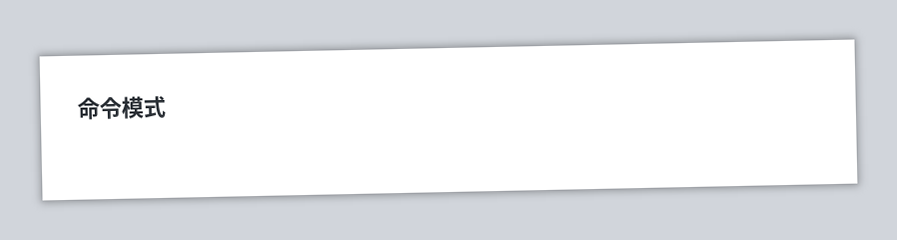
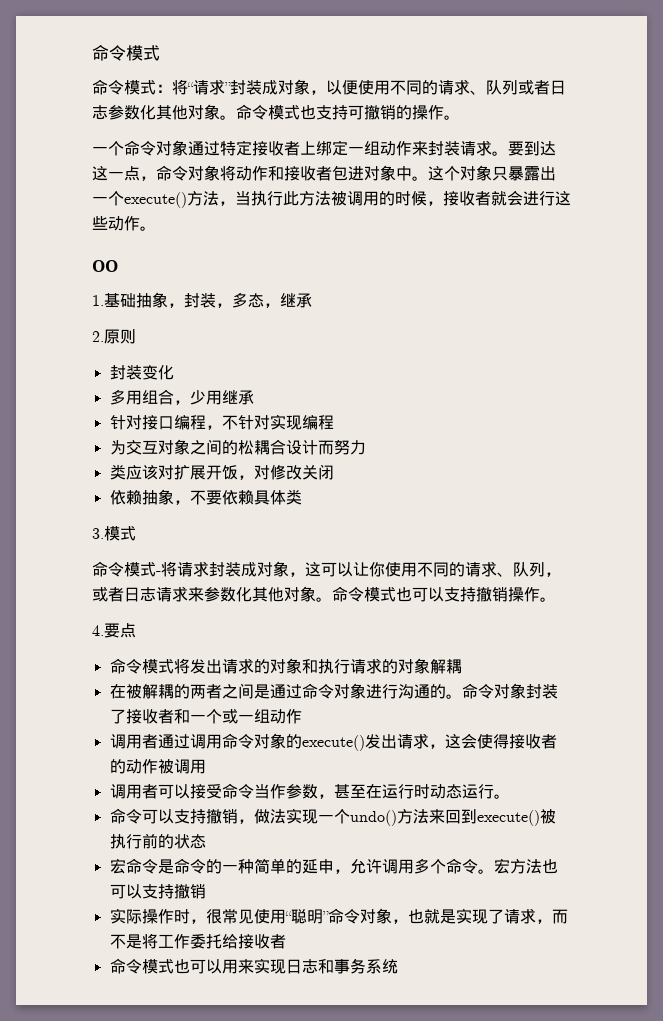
[77,95,166,120] 命令模式 -> [92,45,160,61] [92,79,566,95] [92,104,460,120] [92,140,556,156] [92,165,556,181] [92,190,571,208] [92,216,156,231] [92,260,118,272] [92,292,312,308] [92,329,136,344] [109,365,174,380] [109,389,254,405] [109,414,334,430] [109,439,366,455] [109,464,334,480] [109,489,302,505] [92,526,136,541] [92,561,561,577] [92,586,556,602] [92,623,136,638] [109,658,462,674] [109,683,558,699] [109,709,302,724] [109,733,557,751] [109,759,206,774] [109,783,510,799] [109,808,556,826] [109,833,206,849] [109,858,558,874] [109,884,206,899] [109,908,568,924] [109,933,286,949] [109,958,398,974] 命令模式 // 命令模式：将“请求”封装成对象，以便使用不同的请求、队列或者日志参数化其他对象。命令模式也支持可撤销的操作。 // 一个命令对象通过特定接收者上绑定一组动作来封装请求。要到达这一点，命令对象将动作和接收者包进对象中。这个对象只暴露出一个execute()方法，当执行此方法被调用的时候，接收者就会进行这些动作。 // OO // 1.基础抽象，封装，多态，继承 // 2.原则 // 封装变化 // 多用组合，少用继承 // 针对接口编程，不针对实现编程 // 为交互对象之间的松耦合设计而努力 // 类应该对扩展开饭，对修改关闭 // 依赖抽象，不要依赖具体类 // 3.模式 // 命令模式-将请求封装成对象，这可以让你使用不同的请求、队列，或者日志请求来参数化其他对象。命令模式也可以支持撤销操作。 // 4.要点 // 命令模式将发出请求的对象和执行请求的对象解耦 // 在被解耦的两者之间是通过命令对象进行沟通的。命令对象封装了接收者和一个或一组动作 // 调用者通过调用命令对象的execute()发出请求，这会使得接收者的动作被调用 // 调用者可以接受命令当作参数，甚至在运行时动态运行。 // 命令可以支持撤销，做法实现一个undo()方法来回到execute()被执行前的状态 // 宏命令是命令的一种简单的延申，允许调用多个命令。宏方法也可以支持撤销 // 实际操作时，很常见使用“聪明”命令对象，也就是实现了请求，而不是将工作委托给接收者 // 命令模式也可以用来实现日志和事务系统

